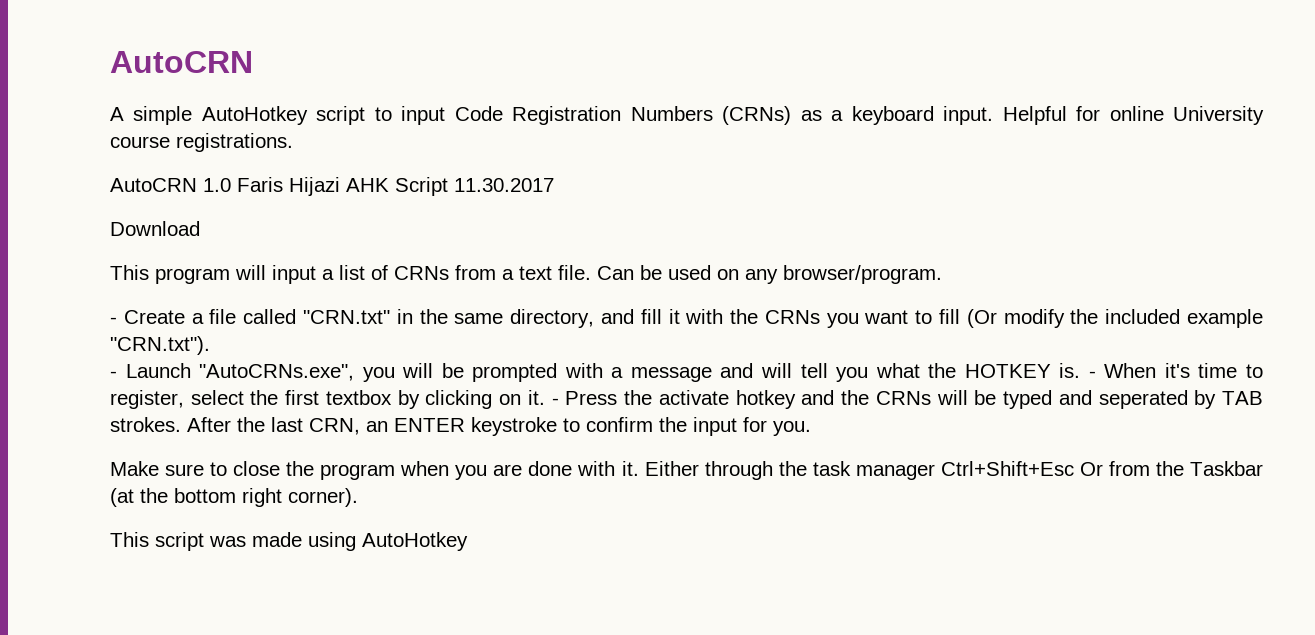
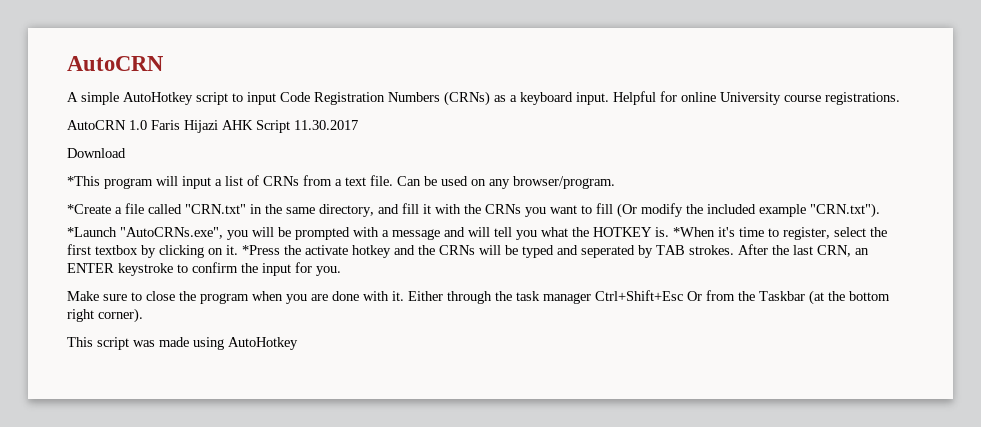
[110,265,149,280] This -> [67,176,100,186] *This
[110,310,185,324] - Create -> [67,204,111,214] *Create
[110,363,191,378] - Launch -> [67,227,117,237] *Launch
[1088,363,1157,378] - When -> [673,227,715,237] *When
[551,391,618,405] - Press -> [242,245,280,255] *Press

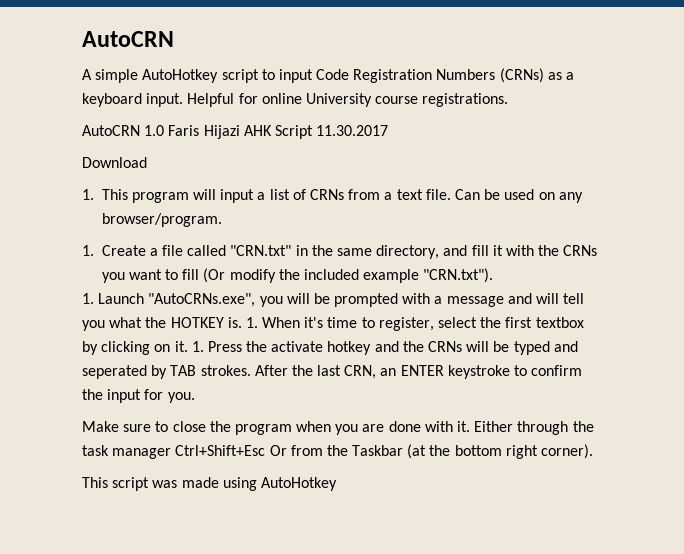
[67,176,100,186] *This -> [82,189,128,200] 1. This
[67,204,111,214] *Create -> [82,245,146,256] 1. Create
[67,227,117,237] *Launch -> [82,293,145,304] 1. Launch
[673,227,715,237] *When -> [245,317,301,328] 1. When
[242,245,280,255] *Press -> [191,341,242,352] 1. Press

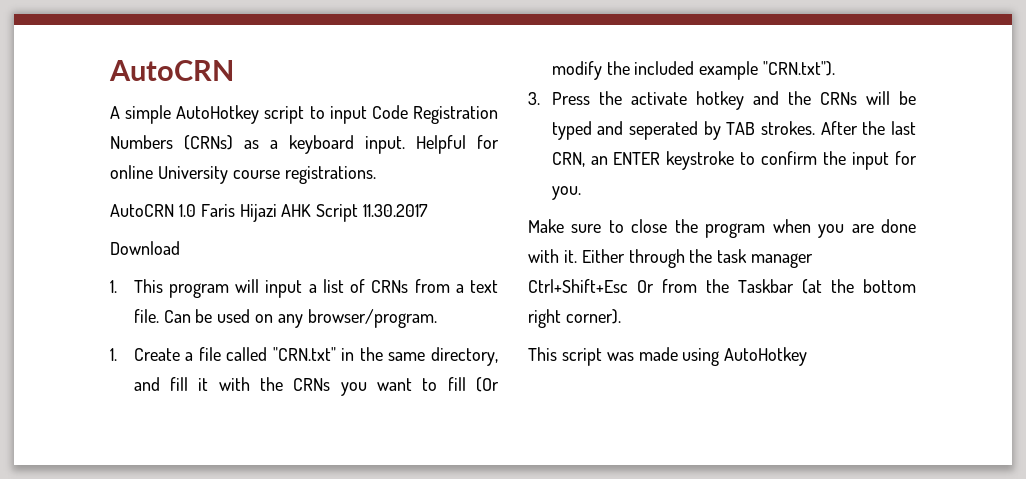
[82,293,585,307] [82,317,584,331] [82,341,204,355] 1. Launch "AutoCRNs.exe", you will be prompted with a message and will tell you what the HOTKEY is. 1. When it's time to register, select the first textbox by clicking on it. 1. -> [528,92,540,105] 3.

